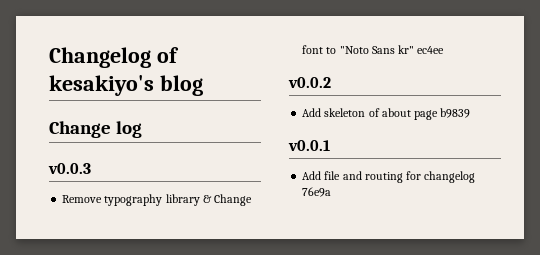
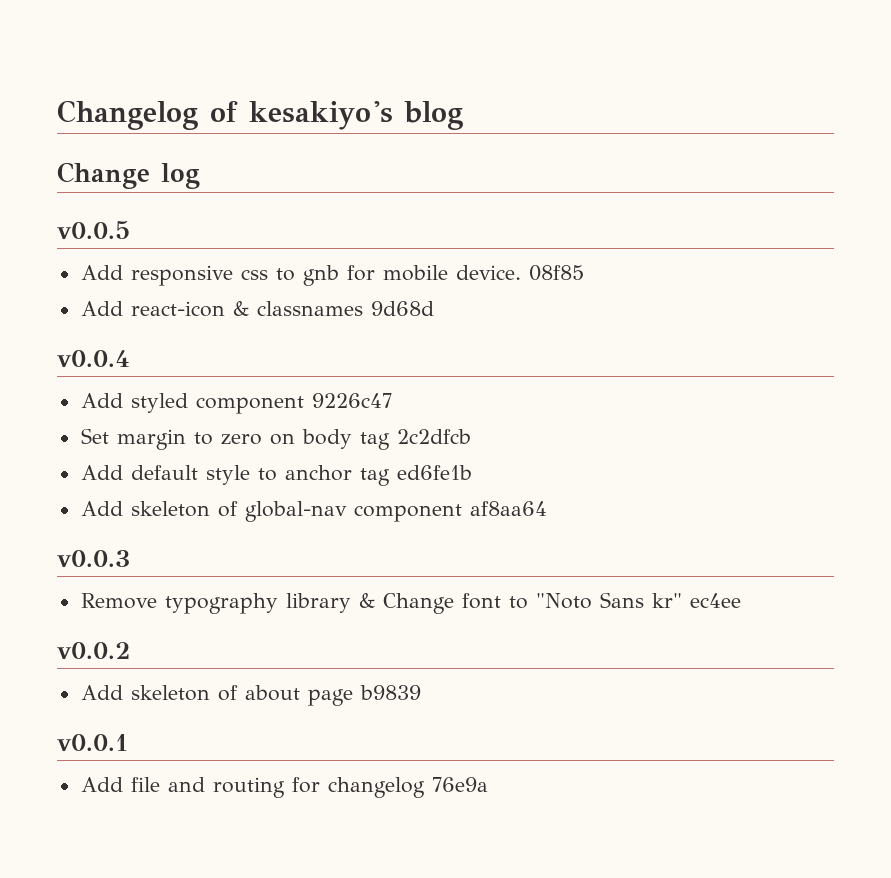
(142, 129) none -> [57,221,130,239] [80,265,584,286] [80,301,434,317] [57,350,130,367] [80,393,392,414] [80,428,471,450] [80,465,472,486] [80,501,547,522] // v0.0.5 // Add responsive css to gnb for mobile device. 08f85 // Add react-icon & classnames 9d68d // v0.0.4 // Add styled component 9226c47 // Set margin to zero on body tag 2c2dfcb // Add default style to anchor tag ed6fe1b // Add skeleton of global-nav component af8aa64

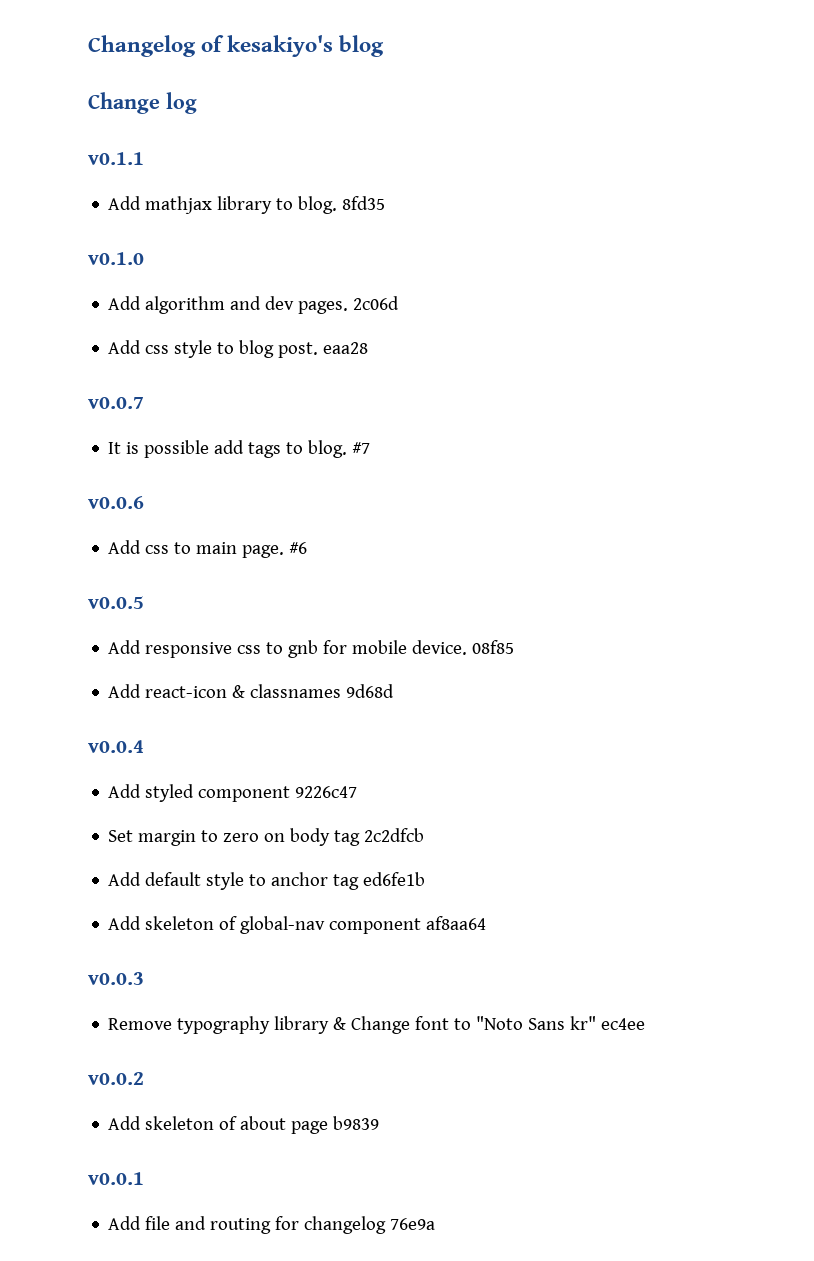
(200, 176) none -> [88,152,144,165] [108,196,386,214] [88,252,144,265] [108,296,400,314] [108,340,369,358] [88,397,144,409] [108,440,371,458] [88,496,144,509] [108,540,308,558] // v0.1.1 // Add mathjax library to blog. 8fd35 // v0.1.0 // Add algorithm and dev pages. 2c06d // Add css style to blog post. eaa28 // v0.0.7 // It is possible add tags to blog. #7 // v0.0.6 // Add css to main page. #6

